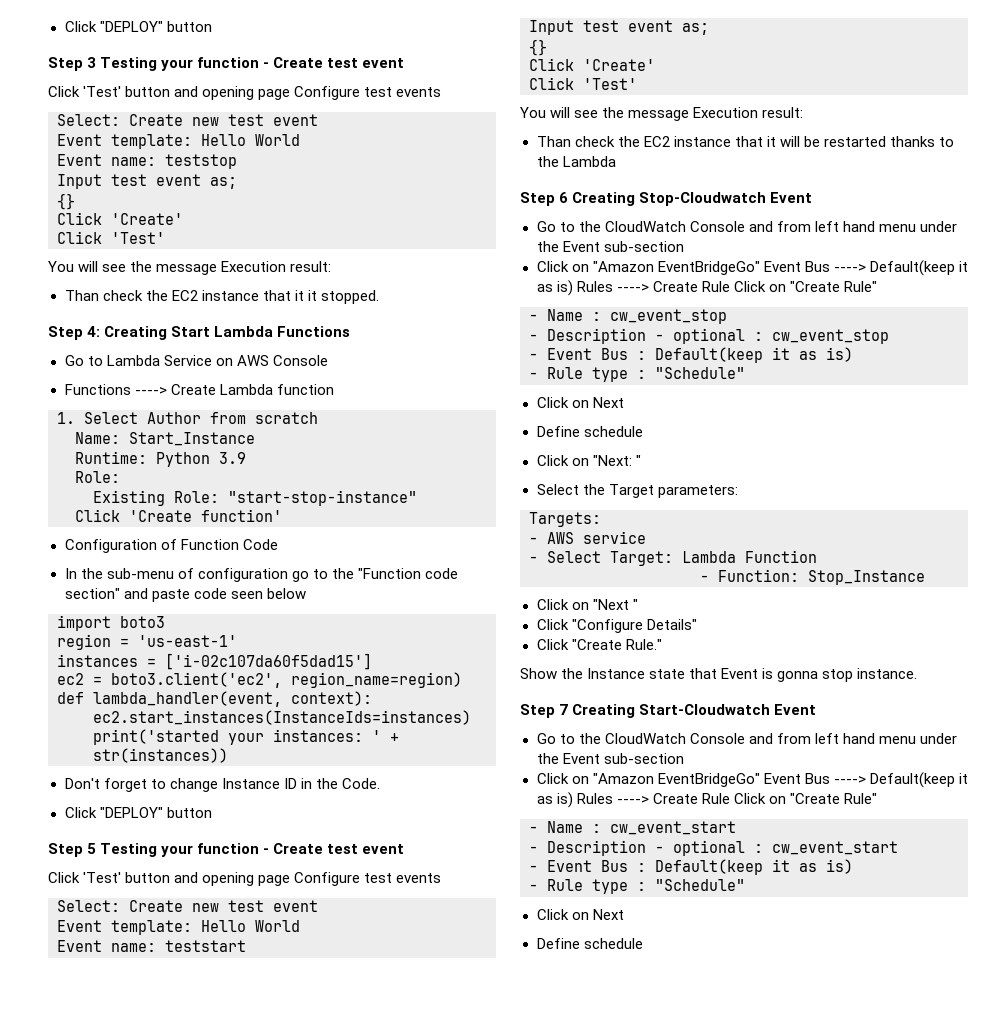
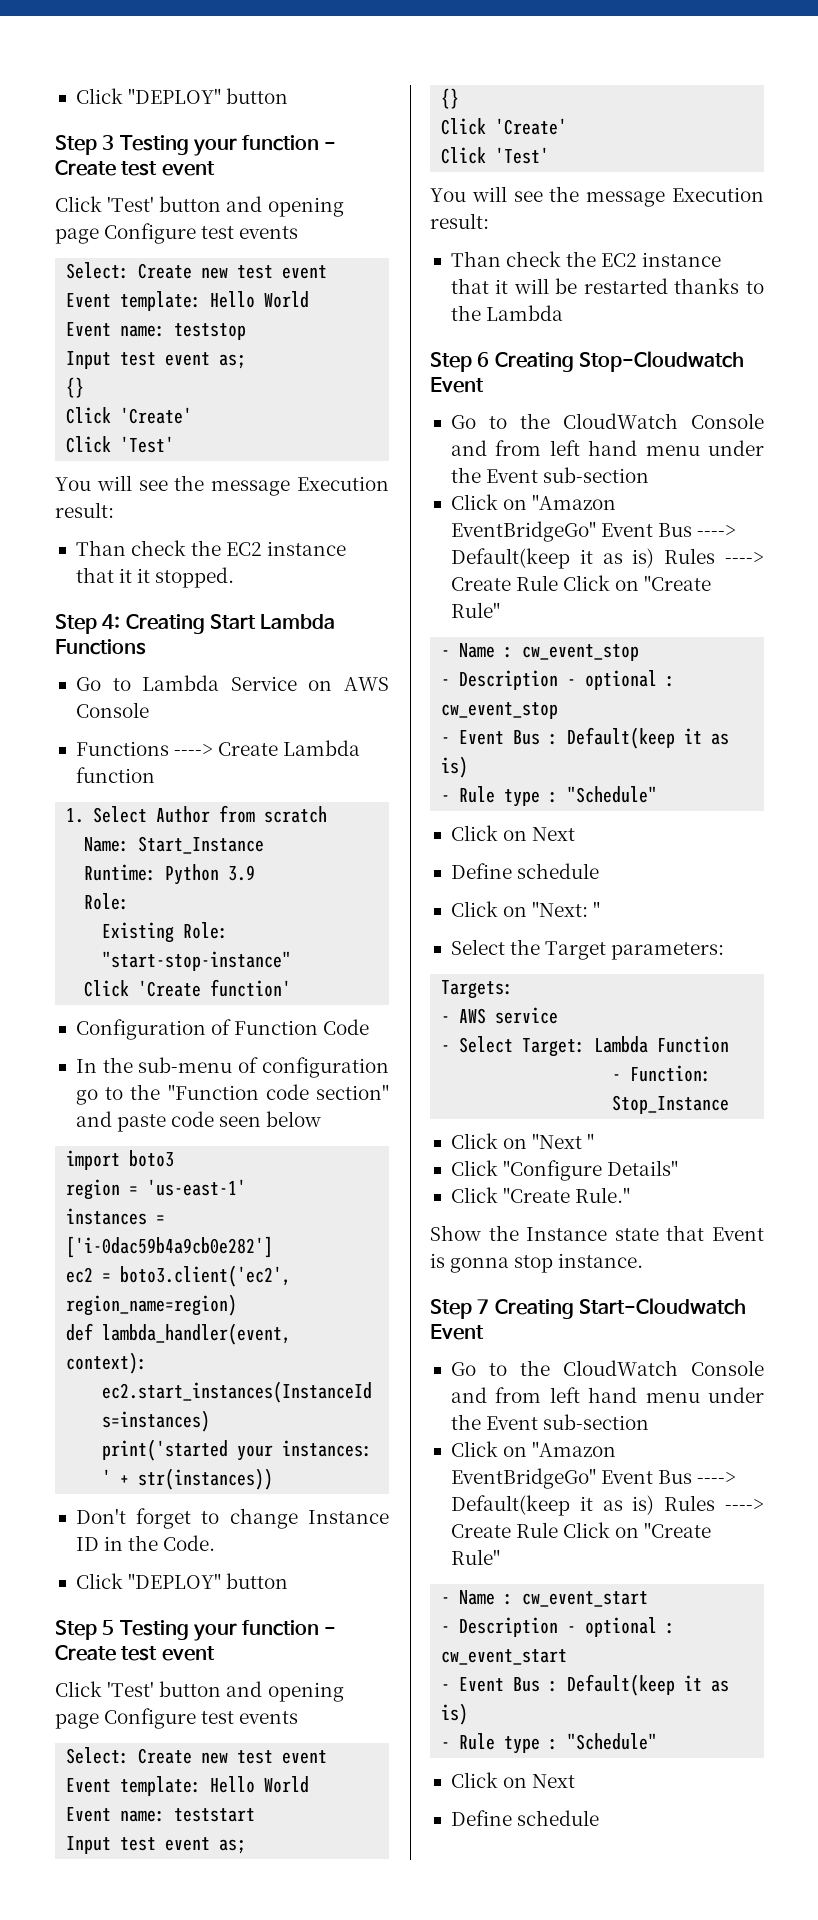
[165,653,372,670] ['i-02c107da60f5dad15'] -> [66,1236,274,1258] ['i-0dac59b4a9cb0e282']

